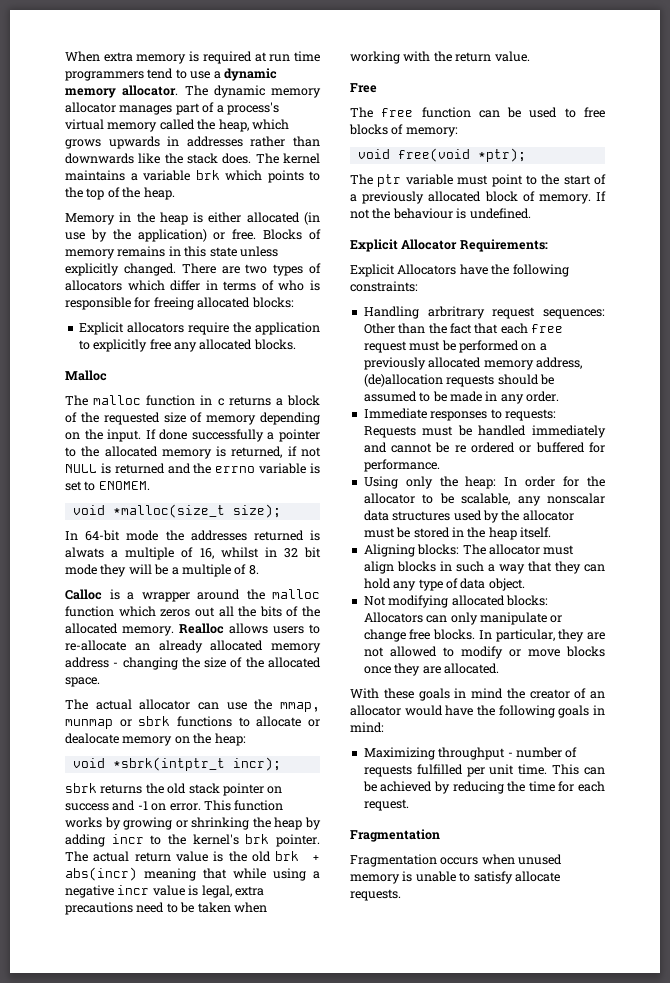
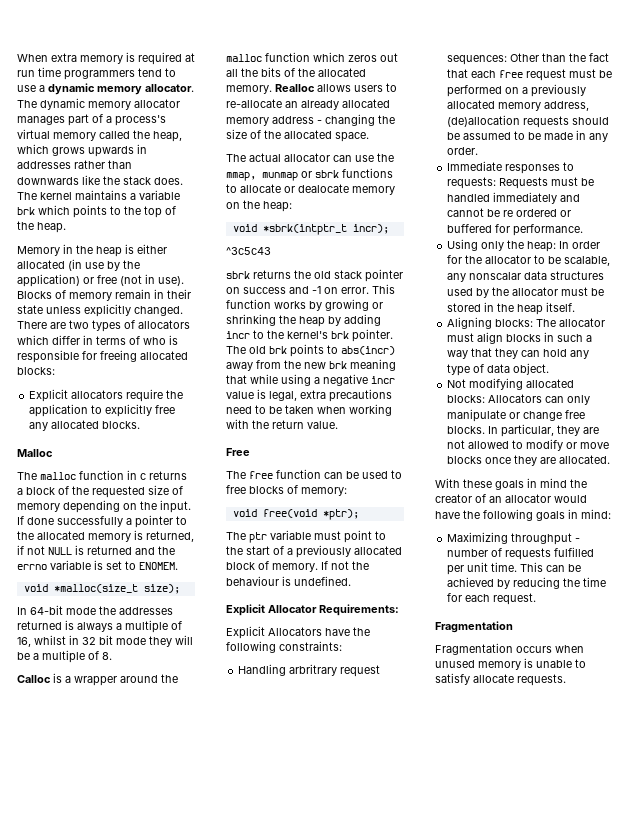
[232,229,321,240] [65,246,207,259] free. Blocks of memory remains in this -> [97,274,184,286] [17,289,191,301] free (not in use). Blocks of memory remain in their
[65,547,104,558] alwats -> [77,622,113,632] always
(281, 764) none -> [226,247,271,255] // ^3c5c43
[93,851,320,862] [65,867,137,881] actual return value is the old brk + abs(incr) -> [249,344,395,357] [226,360,347,371] old brk points to abs(incr) away from the new brk

